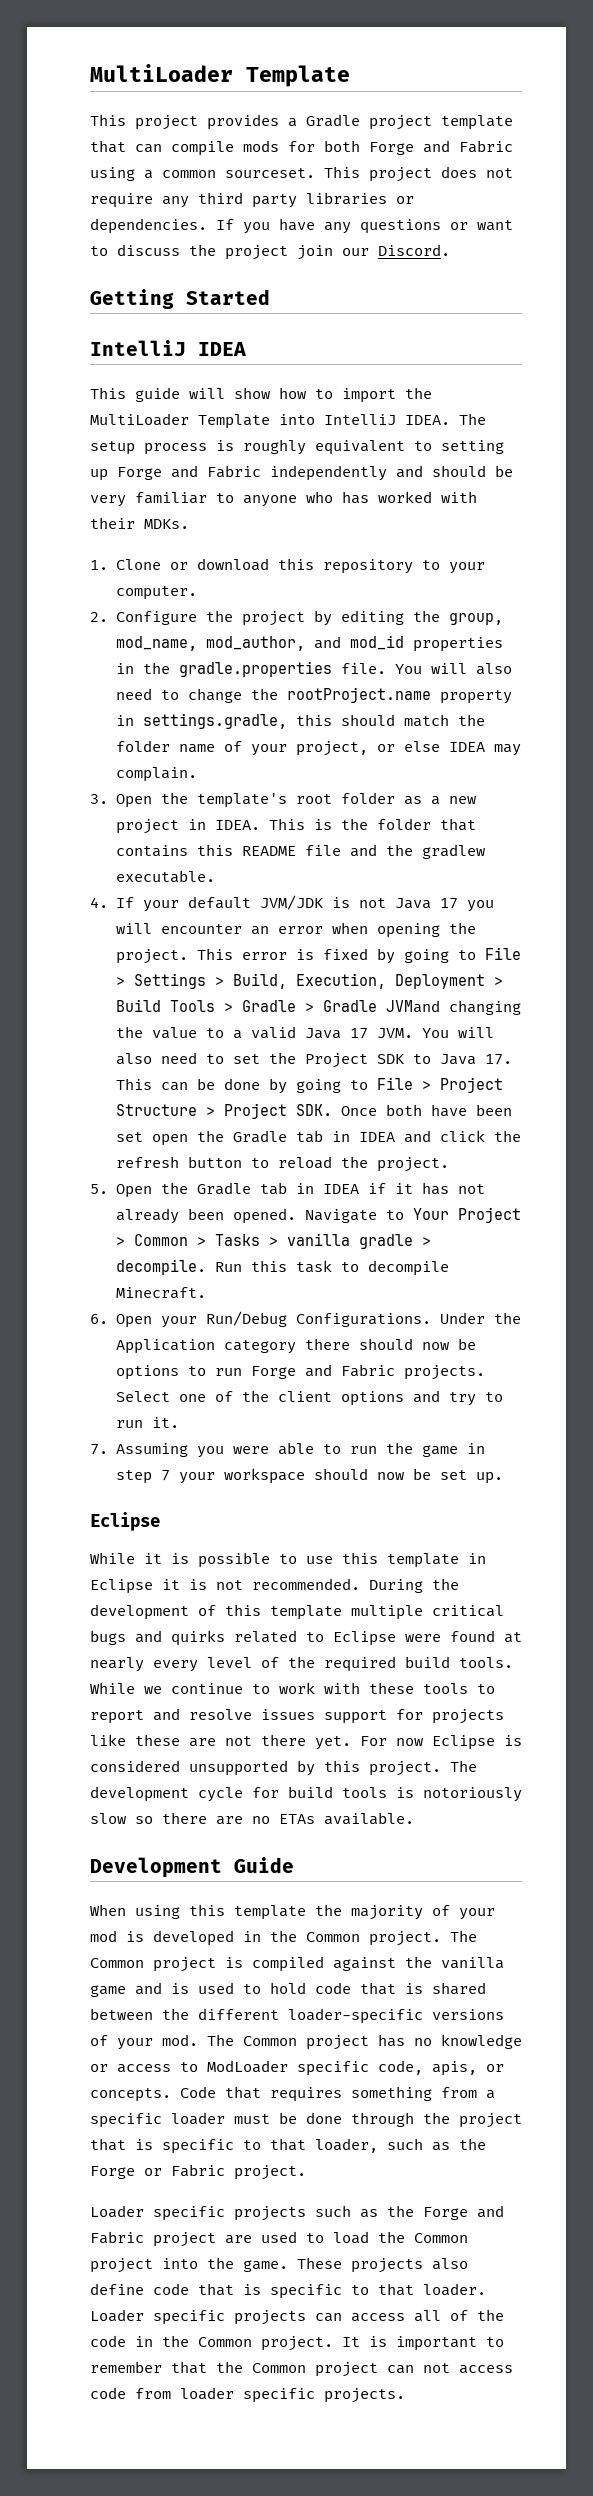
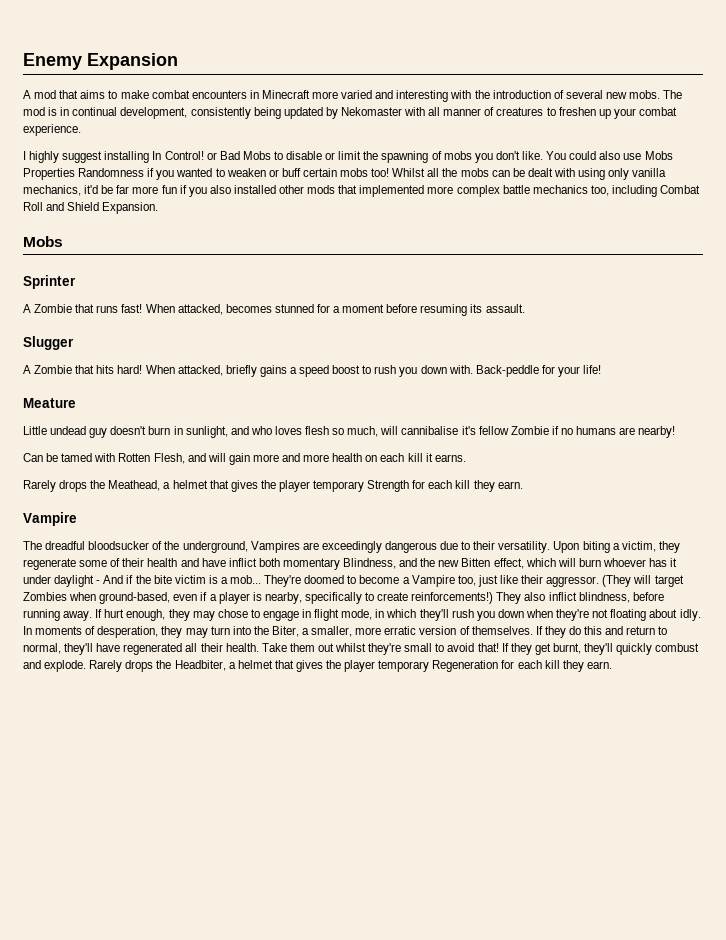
[90,64,350,87] [90,114,513,130] [90,140,513,156] [90,166,513,182] [90,192,414,208] [90,218,513,234] [90,244,450,260] [90,289,270,309] [90,340,246,356] [90,387,432,403] [90,413,486,429] [90,439,504,455] [90,465,513,481] [90,491,477,507] [90,517,189,529] [90,558,486,574] [116,586,198,600] [90,610,504,626] [116,635,504,652] [116,661,513,677] [116,687,513,704] [116,713,486,729] [116,740,522,756] [116,767,198,782] [90,792,477,808] [116,818,477,834] [116,844,486,859] [116,870,216,883] [90,895,495,912] [116,922,477,938] [116,947,522,964] [116,973,504,989] [116,999,522,1015] [116,1026,495,1039] [116,1052,513,1068] [116,1077,504,1094] [116,1103,513,1119] [116,1130,522,1146] [116,1156,450,1172] [90,1182,486,1198] [116,1207,522,1224] [116,1233,432,1249] [116,1259,450,1276] [116,1287,207,1299] [90,1311,522,1328] [116,1338,477,1354] [116,1364,486,1380] [116,1390,504,1406] [116,1417,180,1428] [90,1442,486,1458] [116,1468,504,1484] [90,1512,160,1531] [90,1552,486,1568] [90,1578,459,1594] [90,1604,504,1620] [90,1630,522,1646] [90,1656,513,1672] [90,1682,495,1694] [90,1708,504,1724] [90,1734,522,1750] [90,1760,477,1776] [90,1786,522,1802] [90,1812,414,1825] [90,1857,294,1878] [90,1904,495,1920] [90,1930,477,1946] [90,1956,504,1972] [90,1982,486,1997] [90,2008,504,2024] [90,2034,522,2050] [90,2060,504,2076] [90,2086,495,2102] [90,2112,522,2128] [90,2138,486,2154] [90,2164,306,2180] [90,2205,504,2221] [90,2231,468,2247] [90,2257,468,2273] [90,2283,486,2299] [90,2309,504,2325] [90,2335,504,2351] [90,2361,513,2377] [90,2387,405,2403] MultiLoader Template // This project provides a Gradle project template that can compile mods for both Forge and Fabric using a common sourceset. This project does not require any third party libraries or dependencies. If you have any questions or want to discuss the project join our Discord. // Getting Started // IntelliJ IDEA // This guide will show how to import the MultiLoader Template into IntelliJ IDEA. The setup process is roughly equivalent to setting up Forge and Fabric independently and should be very familiar to anyone who has worked with their MDKs. // 1. Clone or download this repository to your computer. // 2. Configure the project by editing the group, mod_name, mod_author, and mod_id properties in the gradle.properties file. You will also need to change the rootProject.name property in settings.gradle, this should match the folder name of your project, or else IDEA may complain. // 3. Open the template's root folder as a new project in IDEA. This is the folder that contains this README file and the gradlew executable. // 4. If your default JVM/JDK is not Java 17 you will encounter an error when opening the project. This error is fixed by going to File > Settings > Build, Execution, Deployment > Build Tools > Gradle > Gradle JVMand changing the value to a valid Java 17 JVM. You will also need to set the Project SDK to Java 17. This can be done by going to File > Project Structure > Project SDK. Once both have been set open the Gradle tab in IDEA and click the refresh button to reload the project. // 5. Open the Gradle tab in IDEA if it has not already been opened. Navigate to Your Project > Common > Tasks > vanilla gradle > decompile. Run this task to decompile Minecraft. // 6. Open your Run/Debug Configurations. Under the Application category there should now be options to run Forge and Fabric projects. Select one of the client options and try to run it. // 7. Assuming you were able to run the game in step 7 your workspace should now be set up. // Eclipse // While it is possible to use this template in Eclipse it is not recommended. During the development of this template multiple critical bugs and quirks related to Eclipse were found at nearly every level of the required build tools. While we continue to work with these tools to report and resolve issues support for projects like these are not there yet. For now Eclipse is considered unsupported by this project. The development cycle for build tools is notoriously slow so there are no ETAs available. // Development Guide // When using this template the majority of your mod is developed in the Common project. The Common project is compiled against the vanilla game and is used to hold code that is shared between the different loader-specific versions of your mod. The Common project has no knowledge or access to ModLoader specific code, apis, or concepts. Code that requires something from a specific loader must be done through the project that is specific to that loader, such as the Forge or Fabric project. // Loader specific projects such as the Forge and Fabric project are used to load the Common project into the game. These projects also define code that is specific to that loader. Loader specific projects can access all of the code in the Common project. It is important to remember that the Common project can not access code from loader specific projects. -> [23,53,178,70] [23,90,683,102] [23,107,677,119] [23,124,81,136] [23,151,673,163] [23,168,667,180] [23,185,701,197] [23,202,159,214] [23,236,63,247] [23,275,76,289] [23,304,525,316] [23,336,74,350] [23,365,602,377] [23,398,76,408] [23,426,676,438] [23,453,466,465] [23,480,523,492] [23,512,77,526] [23,541,680,553] [23,558,678,570] [23,575,684,587] [23,592,664,604] [23,609,701,621] [23,626,668,638] [23,643,700,655] [23,660,612,672] Enemy Expansion // A mod that aims to make combat encounters in Minecraft more varied and interesting with the introduction of several new mobs. The mod is in continual development, consistently being updated by Nekomaster with all manner of creatures to freshen up your combat experience. // I highly suggest installing In Control! or Bad Mobs to disable or limit the spawning of mobs you don't like. You could also use Mobs Properties Randomness if you wanted to weaken or buff certain mobs too! Whilst all the mobs can be dealt with using only vanilla mechanics, it'd be far more fun if you also installed other mods that implemented more complex battle mechanics too, including Combat Roll and Shield Expansion. // Mobs // Sprinter // A Zombie that runs fast! When attacked, becomes stunned for a moment before resuming its assault. // Slugger // A Zombie that hits hard! When attacked, briefly gains a speed boost to rush you down with. Back-peddle for your life! // Meature // Little undead guy doesn't burn in sunlight, and who loves flesh so much, will cannibalise it's fellow Zombie if no humans are nearby! // Can be tamed with Rotten Flesh, and will gain more and more health on each kill it earns. // Rarely drops the Meathead, a helmet that gives the player temporary Strength for each kill they earn. // Vampire // The dreadful bloodsucker of the underground, Vampires are exceedingly dangerous due to their versatility. Upon biting a victim, they regenerate some of their health and have inflict both momentary Blindness, and the new Bitten effect, which will burn whoever has it under daylight - And if the bite victim is a mob... They're doomed to become a Vampire too, just like their aggressor. (They will target Zombies when ground-based, even if a player is nearby, specifically to create reinforcements!) They also inflict blindness, before running away. If hurt enough, they may chose to engage in flight mode, in which they'll rush you down when they're not floating about idly. In moments of desperation, they may turn into the Biter, a smaller, more erratic version of themselves. If they do this and return to normal, they'll have regenerated all their health. Take them out whilst they're small to avoid that! If they get burnt, they'll quickly combust and explode. Rarely drops the Headbiter, a helmet that gives the player temporary Regeneration for each kill they earn.

